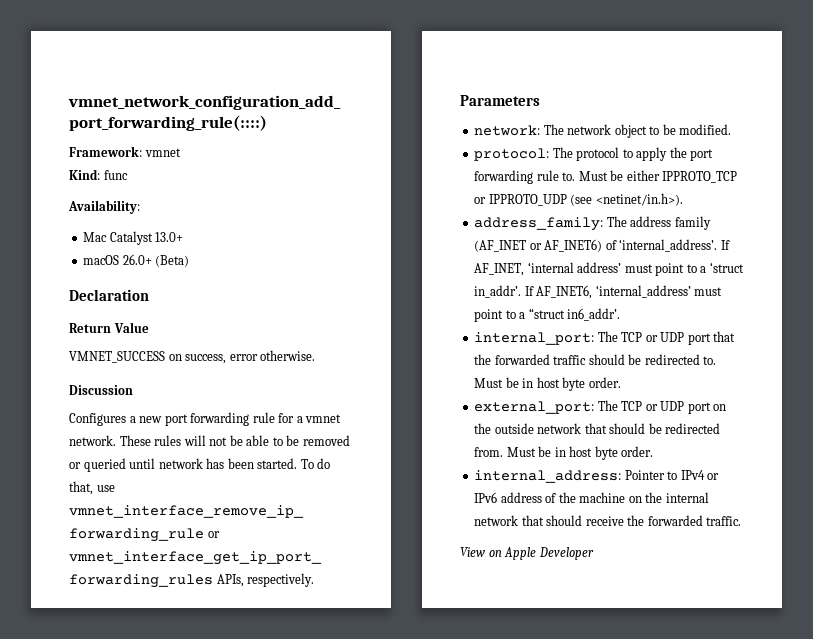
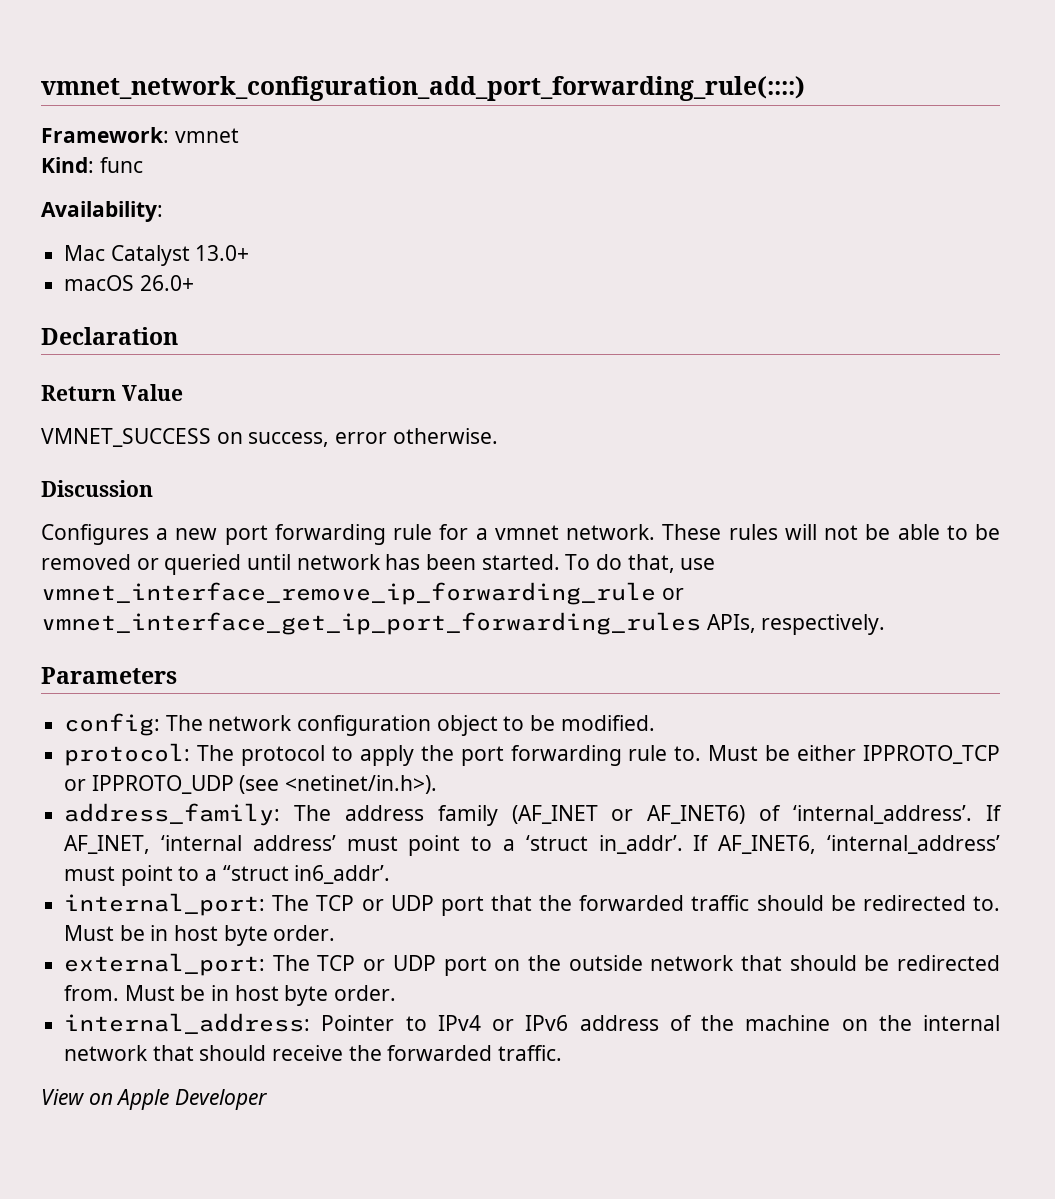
[155,255,190,267] (Beta) -> (194, 283) none
[474,125,541,136] network: -> [64,713,161,736] config:
(612, 129) none -> [297,715,432,736] configuration

